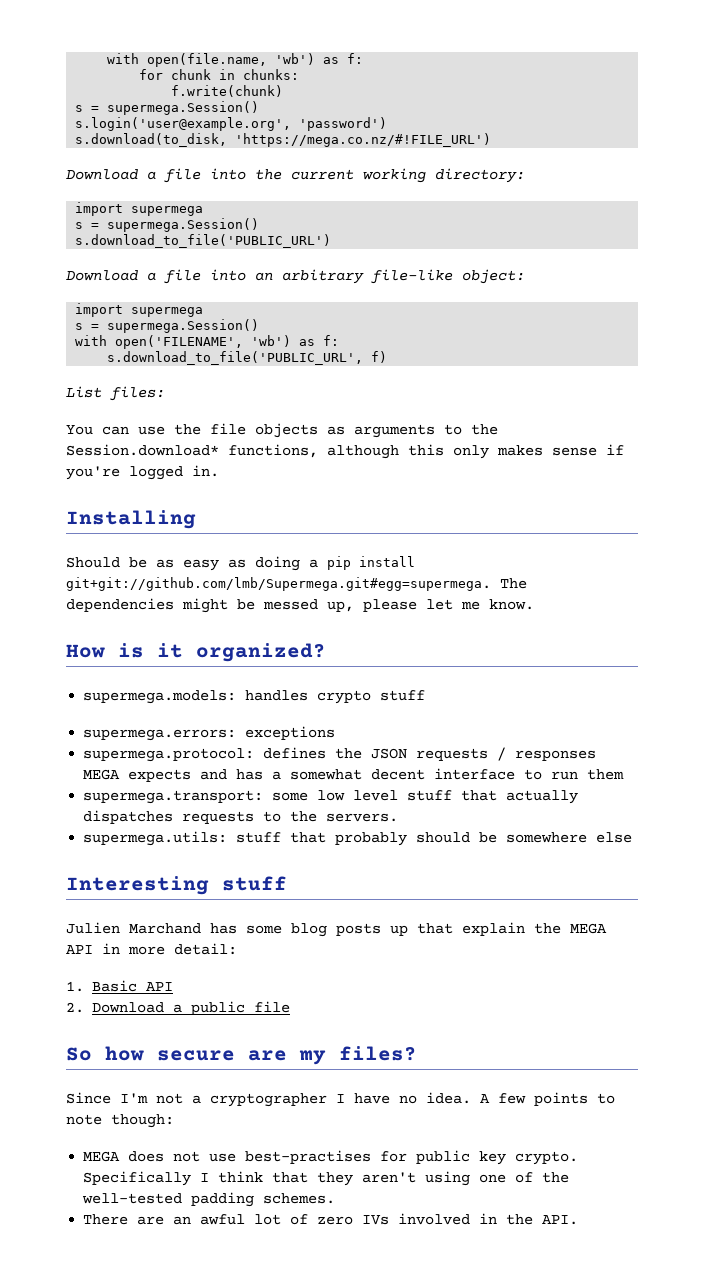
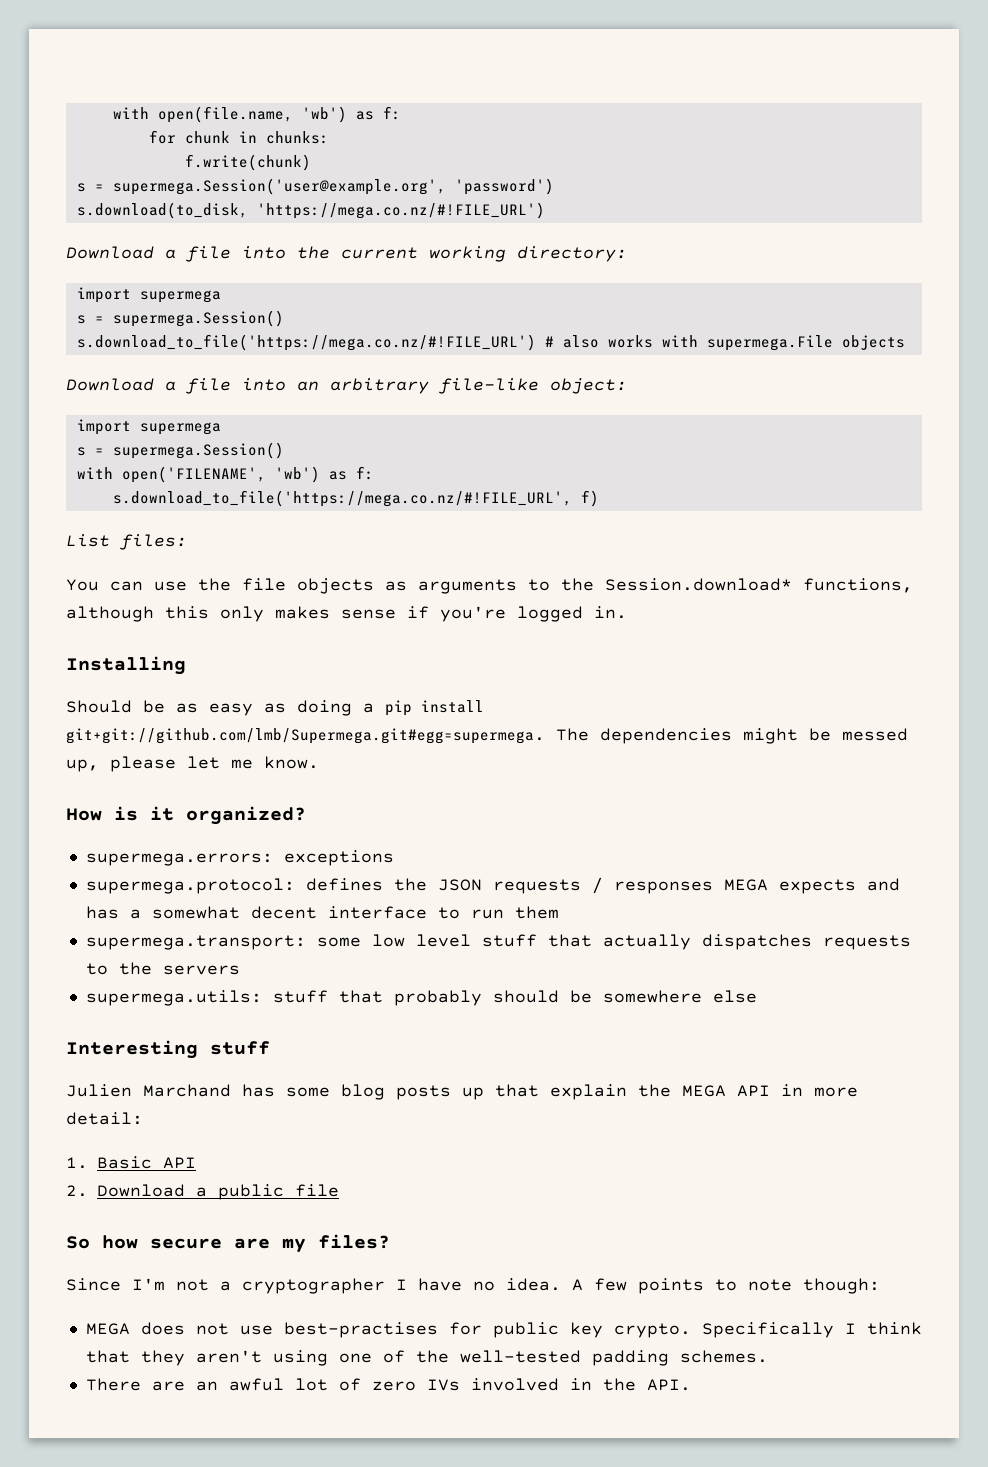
[107,101,260,115] [75,117,292,131] supermega.Session() // s.login('user@example.org', -> [112,178,446,195] supermega.Session('user@example.org',
[75,234,332,248] s.download_to_file('PUBLIC_URL') -> [76,334,905,351] s.download_to_file('https://mega.co.nz/#!FILE_URL') # also works with supermega.File objects
[107,351,364,365] s.download_to_file('PUBLIC_URL', -> [112,490,572,507] s.download_to_file('https://mega.co.nz/#!FILE_URL',
[83,690,426,704] // supermega.models: handles crypto stuff -> (306, 815) none
[326,813,399,822] servers. -> [162,965,240,975] servers

